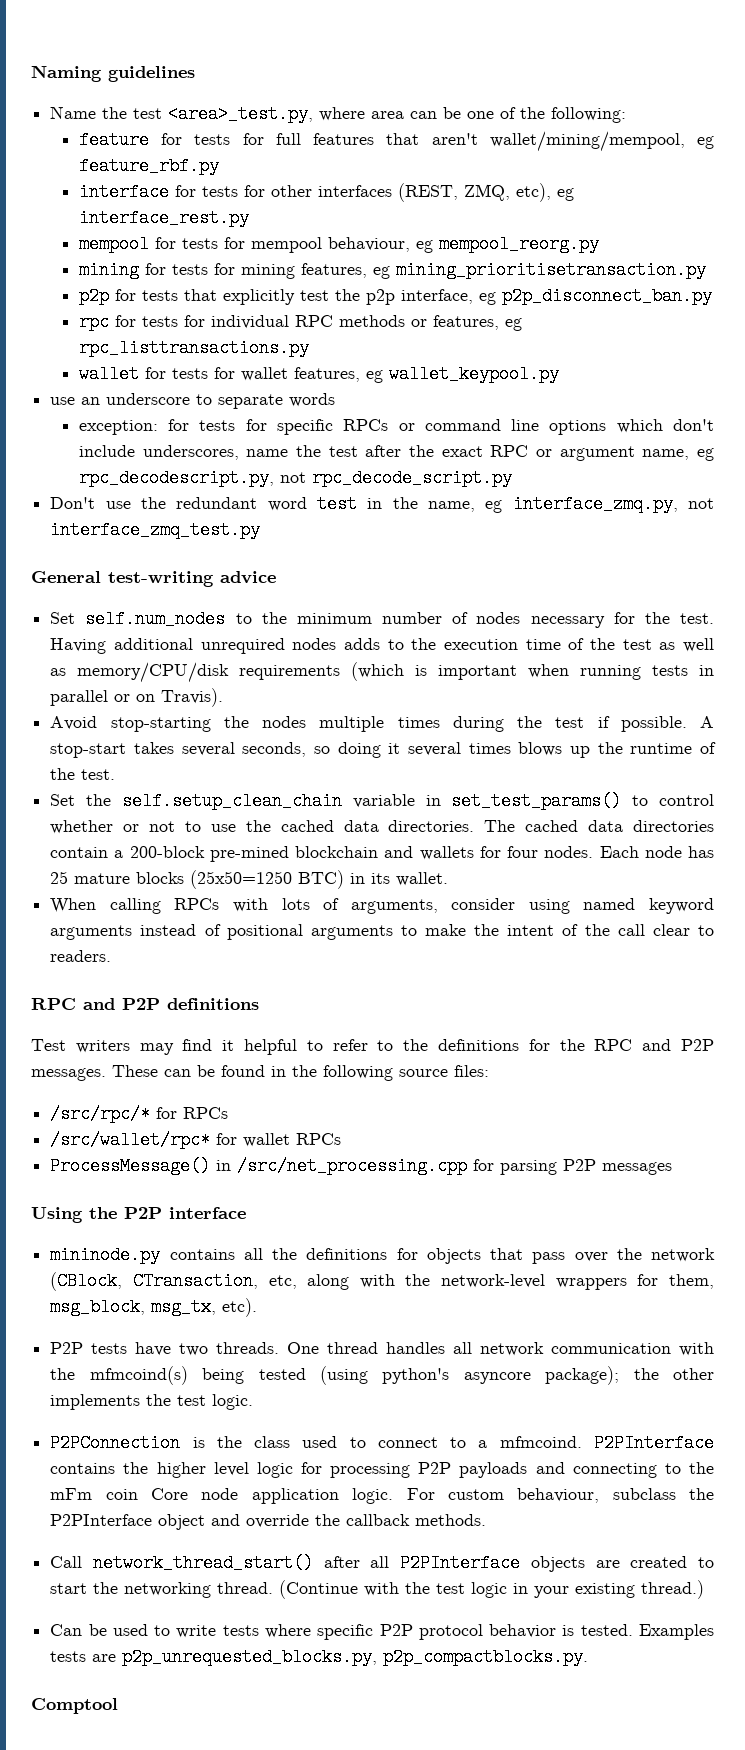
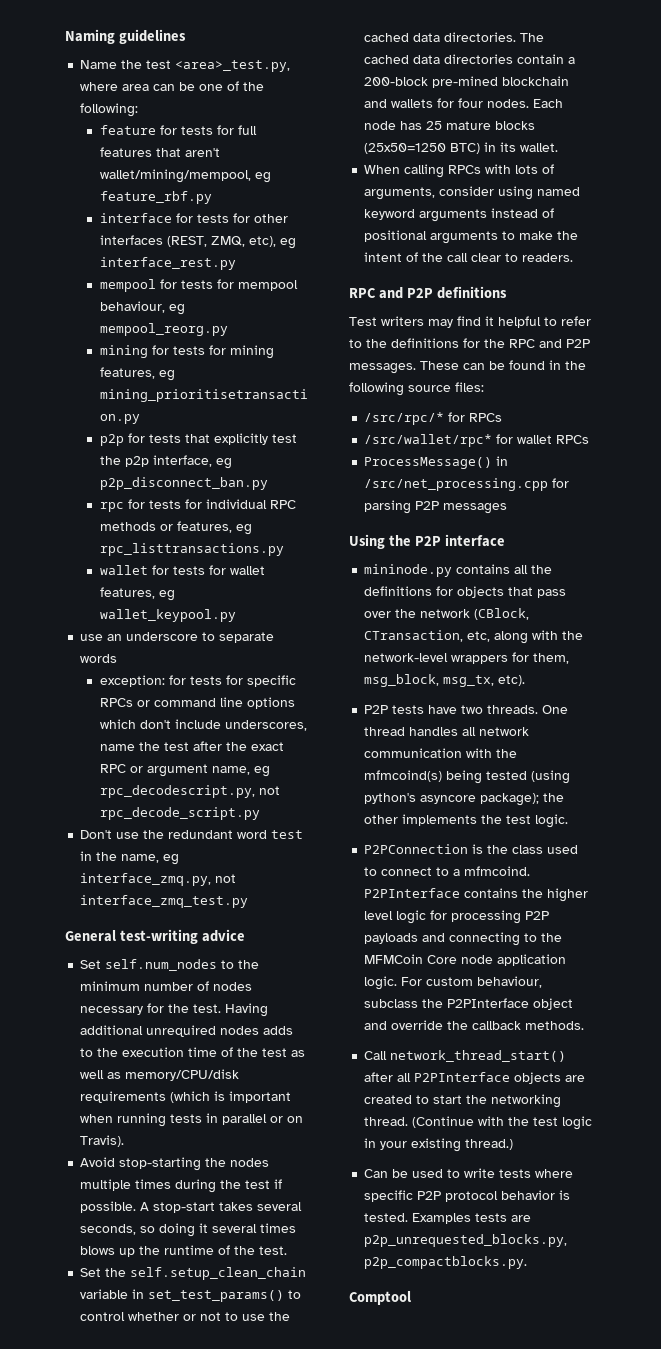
[50,1488,138,1500] mFm coin -> [364,954,424,964] MFMCoin

